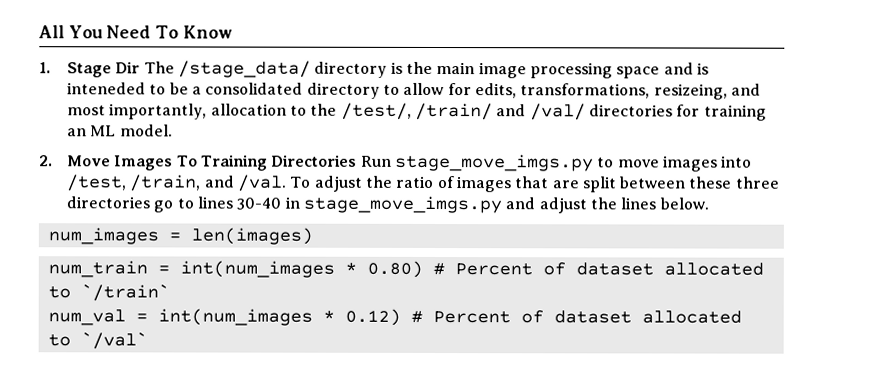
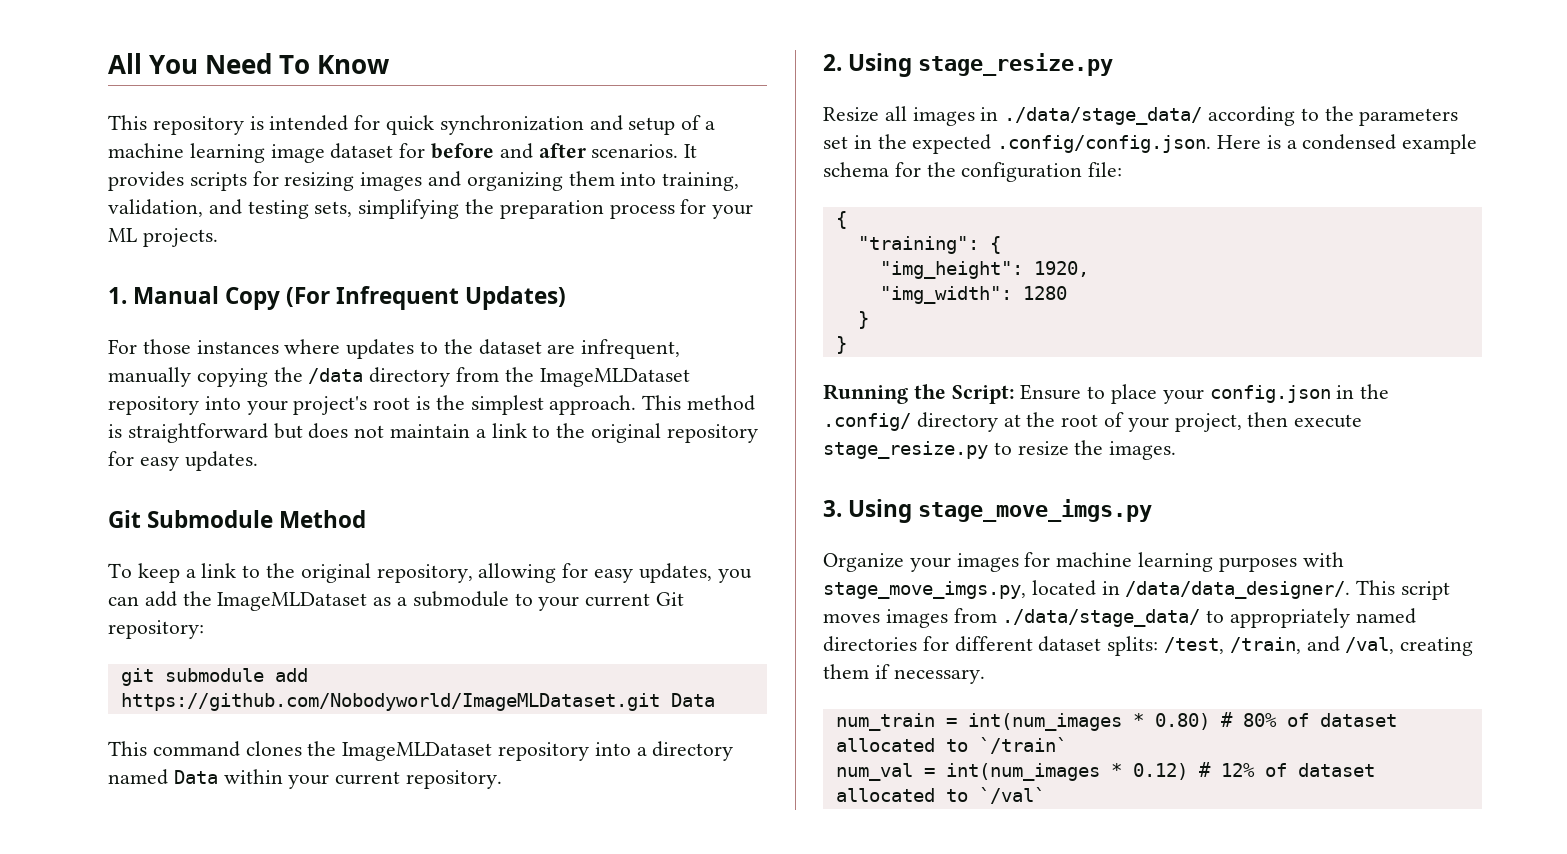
[39,60,709,79] [67,82,761,100] [67,102,767,121] [67,124,173,137] [39,153,753,172] [66,174,780,193] [66,195,709,214] [47,227,313,245] 1. Stage Dir The /stage_data/ directory is the main image processing space and is inteneded to be a consolidated directory to allow for edits, transformations, resizeing, and most importantly, allocation to the /test/, /train/ and /val/ directories for training an ML model. // 2. Move Images To Training Directories Run stage_move_imgs.py to move images into /test, /train, and /val. To adjust the ratio of images that are split between these three directories go to lines 30-40 in stage_move_imgs.py and adjust the lines below. // num_images = len(images) -> [108,115,716,135] [108,143,698,163] [108,171,740,191] [108,199,754,219] [108,228,218,247] [108,286,567,310] [108,339,681,359] [108,367,690,387] [108,395,756,415] [108,423,758,443] [108,451,258,471] [108,510,367,528] [108,563,752,583] [108,591,685,611] [108,620,204,639] [120,668,308,686] [120,693,715,711] [108,741,734,761] [108,769,503,789] [823,53,1114,77] [823,106,1459,126] [823,134,1478,154] [823,162,1123,182] [835,211,847,229] [857,236,1001,254] [879,261,1089,279] [879,286,1067,304] [857,311,869,329] [835,336,847,354] [823,384,1390,404] [823,412,1363,432] [823,440,1177,460] [823,499,1153,523] [823,552,1344,572] [823,580,1451,600] [823,608,1416,628] [823,636,1474,656] [823,664,985,684] This repository is intended for quick synchronization and setup of a machine learning image dataset for before and after scenarios. It provides scripts for resizing images and organizing them into training, validation, and testing sets, simplifying the preparation process for your ML projects. // 1. Manual Copy (For Infrequent Updates) // For those instances where updates to the dataset are infrequent, manually copying the /data directory from the ImageMLDataset repository into your project's root is the simplest approach. This method is straightforward but does not maintain a link to the original repository for easy updates. // Git Submodule Method // To keep a link to the original repository, allowing for easy updates, you can add the ImageMLDataset as a submodule to your current Git repository: // git submodule add https://github.com/Nobodyworld/ImageMLDataset.git Data // This command clones the ImageMLDataset repository into a directory named Data within your current repository. // 2. Using stage_resize.py // Resize all images in ./data/stage_data/ according to the parameters set in the expected .config/config.json. Here is a condensed example schema for the configuration file: // { // "training": { // "img_height": 1920, // "img_width": 1280 // } // } // Running the Script: Ensure to place your config.json in the .config/ directory at the root of your project, then execute stage_resize.py to resize the images. // 3. Using stage_move_imgs.py // Organize your images for machine learning purposes with stage_move_imgs.py, located in /data/data_designer/. This script moves images from ./data/stage_data/ to appropriately named directories for different dataset splits: /test, /train, and /val, creating them if necessary.
[454,263,533,276] Percent -> [1242,713,1277,727] 80%
[432,310,511,324] Percent -> [1220,763,1255,777] 12%

